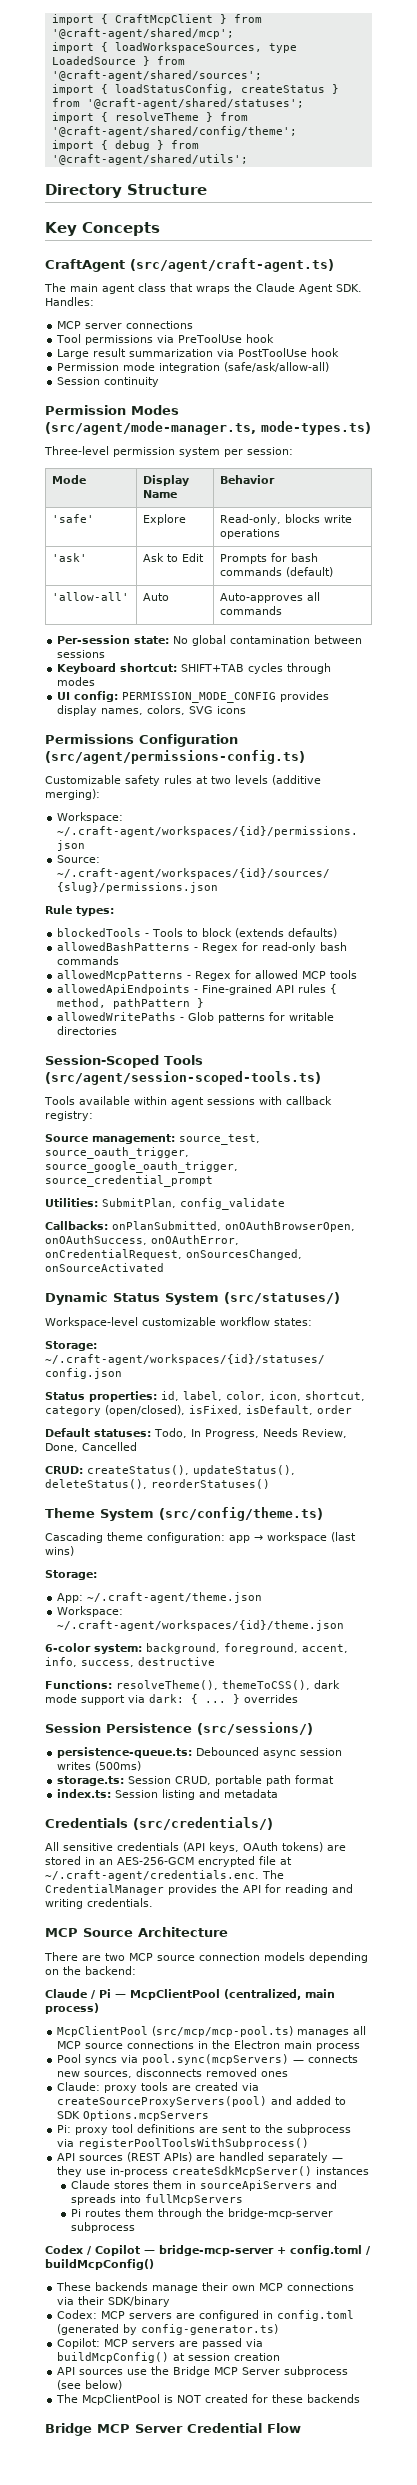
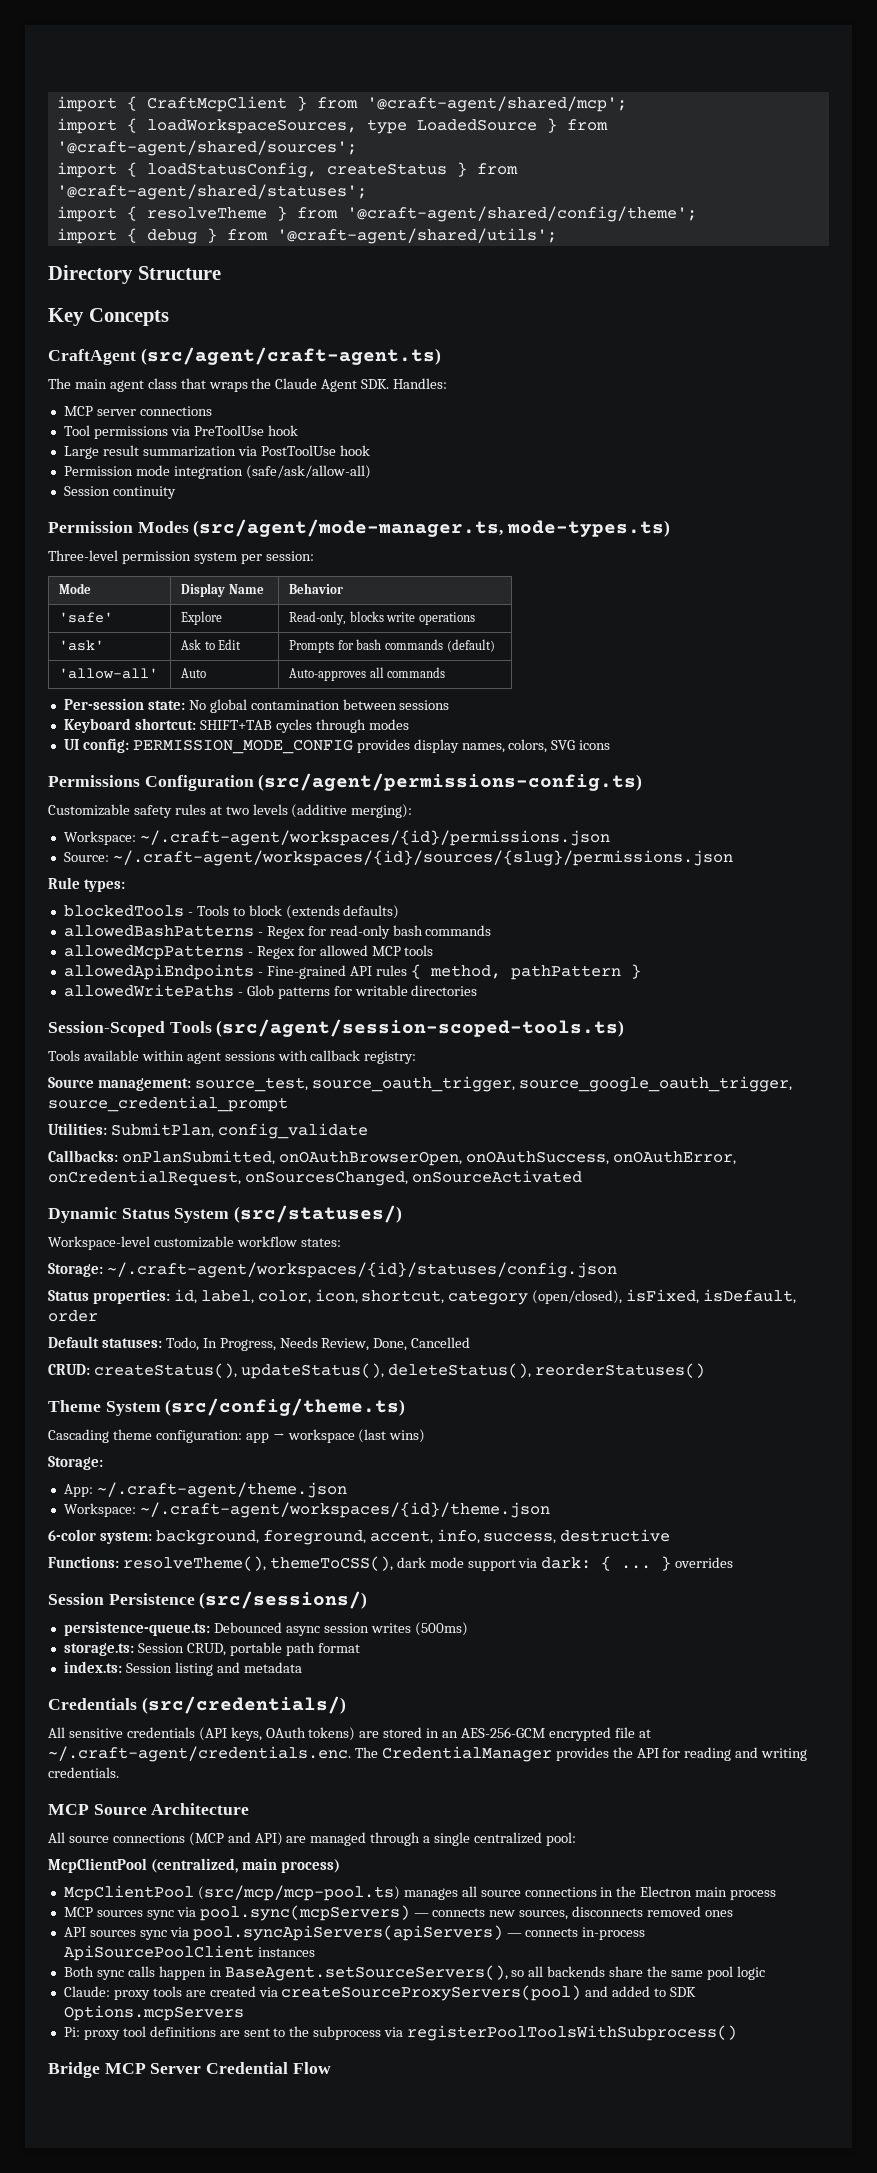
[44,1952,368,1963] [45,1966,136,1975] [45,1989,126,1999] There are two MCP source connection models depending on the backend: // Claude / Pi — -> [48,1832,576,1846] All source connections (MCP and API) are managed through a single centralized pool: //
[57,2041,82,2049] MCP -> (477, 1891) none
[57,2054,118,2065] Pool syncs -> [63,1907,174,1920] MCP sources sync
(289, 2074) none -> [63,1925,646,1941] [63,1945,315,1961] [63,1965,765,1981] // API sources sync via pool.syncApiServers(apiServers) — connects in-process ApiSourcePoolClient instances // Both sync calls happen in BaseAgent.setSourceServers(), so all backends share the same pool logic
[57,2152,344,2163] [57,2166,370,2177] [70,2180,337,2191] [70,2194,243,2205] [70,2208,333,2219] [70,2222,135,2233] [45,2245,371,2256] [45,2259,154,2270] [56,2282,355,2293] [57,2296,171,2307] [57,2310,355,2321] [57,2324,279,2335] [57,2338,264,2349] [57,2352,281,2363] [57,2366,349,2377] [57,2380,123,2390] [56,2394,361,2405] // API sources (REST APIs) are handled separately — they use in-process createSdkMcpServer() instances // Claude stores them in sourceApiServers and spreads into fullMcpServers // Pi routes them through the bridge-mcp-server subprocess // Codex / Copilot — bridge-mcp-server + config.toml / buildMcpConfig() // These backends manage their own MCP connections via their SDK/binary // Codex: MCP servers are configured in config.toml (generated by config-generator.ts) // Copilot: MCP servers are passed via buildMcpConfig() at session creation // API sources use the Bridge MCP Server subprocess (see below) // The McpClientPool is NOT created for these backends -> (738, 2033) none

